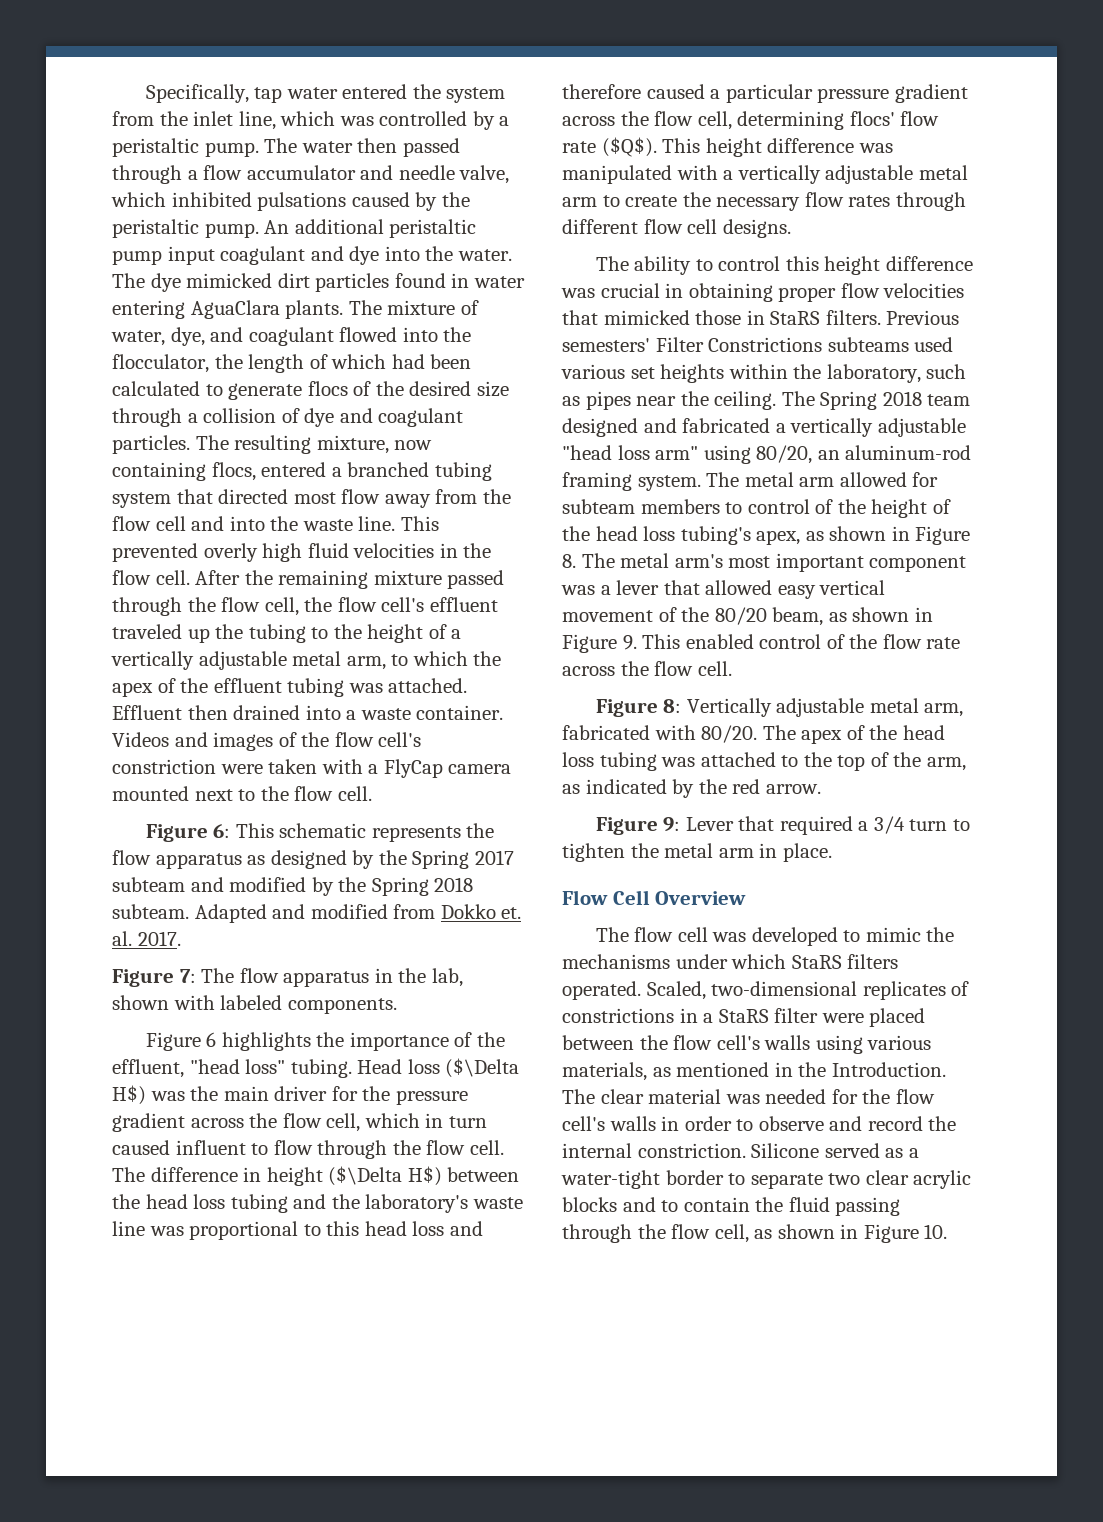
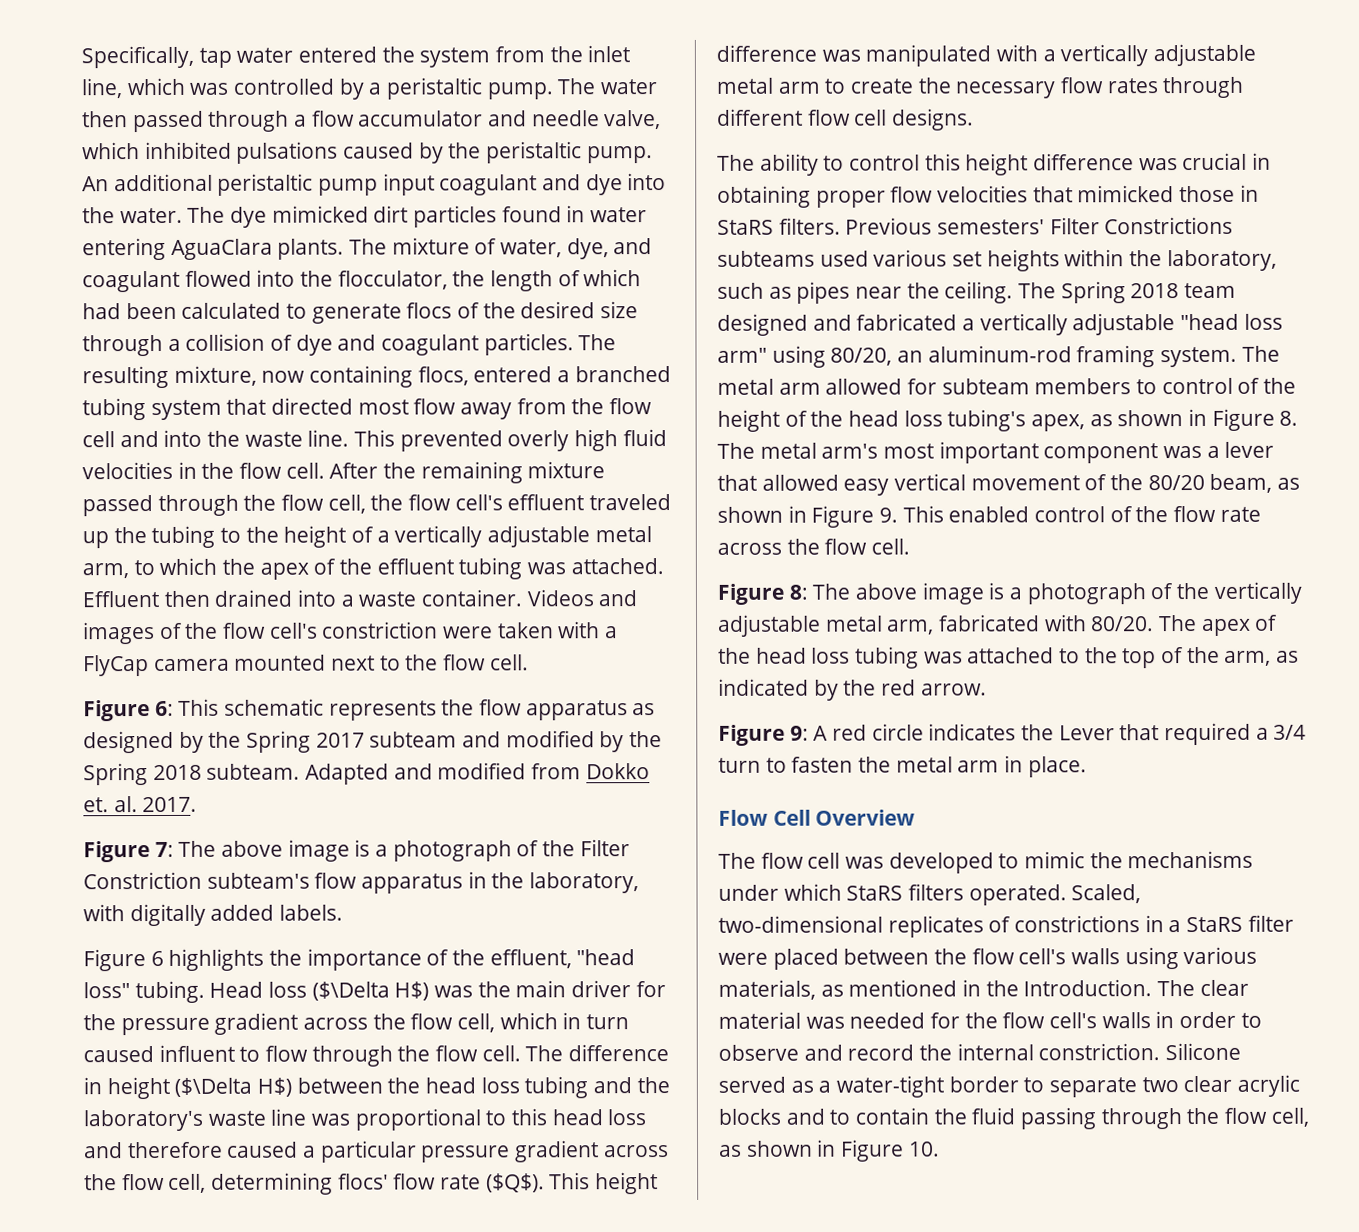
[239,968,463,987] [112,995,397,1014] flow apparatus in the lab, shown with labeled components. -> [221,839,630,862] [83,871,640,894] [83,903,344,927] above image is a photograph of the Filter Constriction subteam's flow apparatus in the laboratory, with digitally added labels.
[686,698,772,717] Vertically -> [812,581,1302,605] The above image is a photograph of the vertically
(681, 824) none -> [813,723,1055,741] A red circle indicates the
[562,843,625,862] tighten -> [791,756,854,773] fasten

